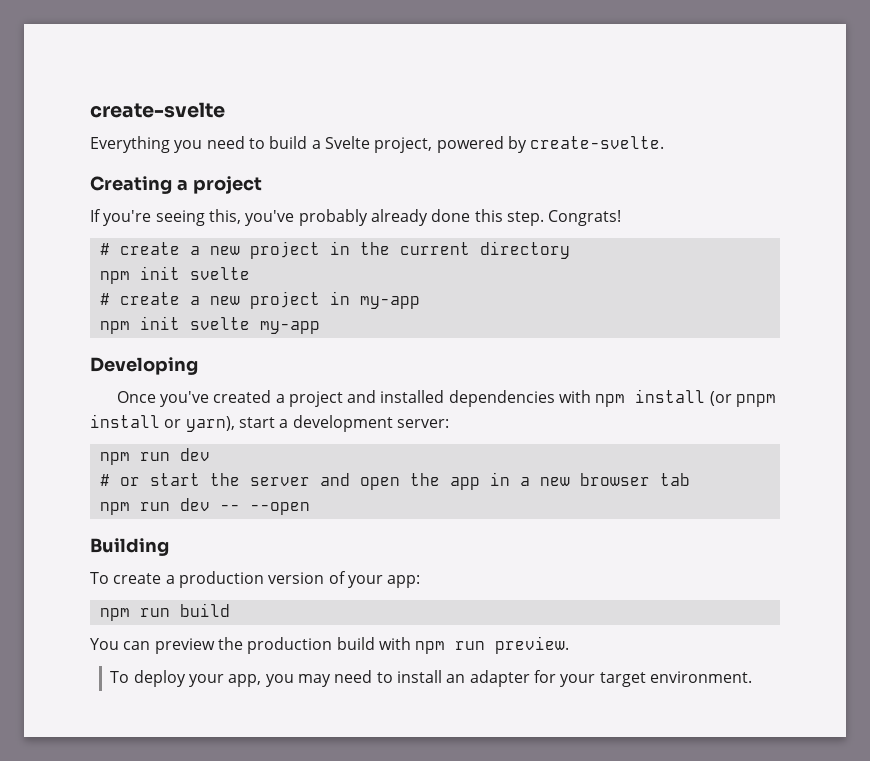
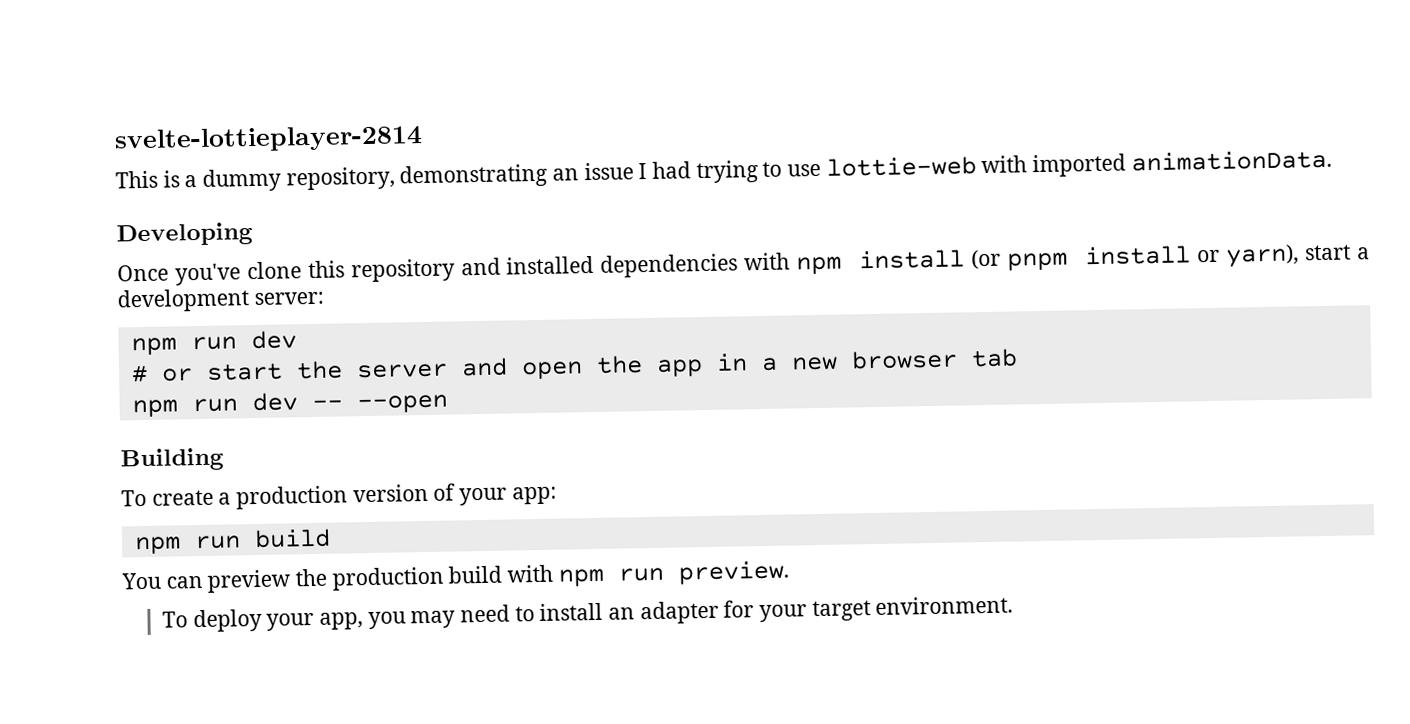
[90,102,225,118] [90,136,665,153] [90,176,262,194] [90,209,622,226] [99,241,570,259] [99,266,250,284] [99,291,420,309] [99,316,320,334] create-svelte // Everything you need to build a Svelte project, powered by create-svelte. // Creating a project // If you're seeing this, you've probably already done this step. Congrats! // # create a new project in the current directory // npm init svelte // # create a new project in my-app // npm init svelte my-app -> [114,125,423,154] [115,149,1332,192] svelte-lottieplayer-2814 // This is a dummy repository, demonstrating an issue I had trying to use lottie-web with imported animationData.
[213,390,343,407] created a project -> [246,258,455,283] clone this repository

